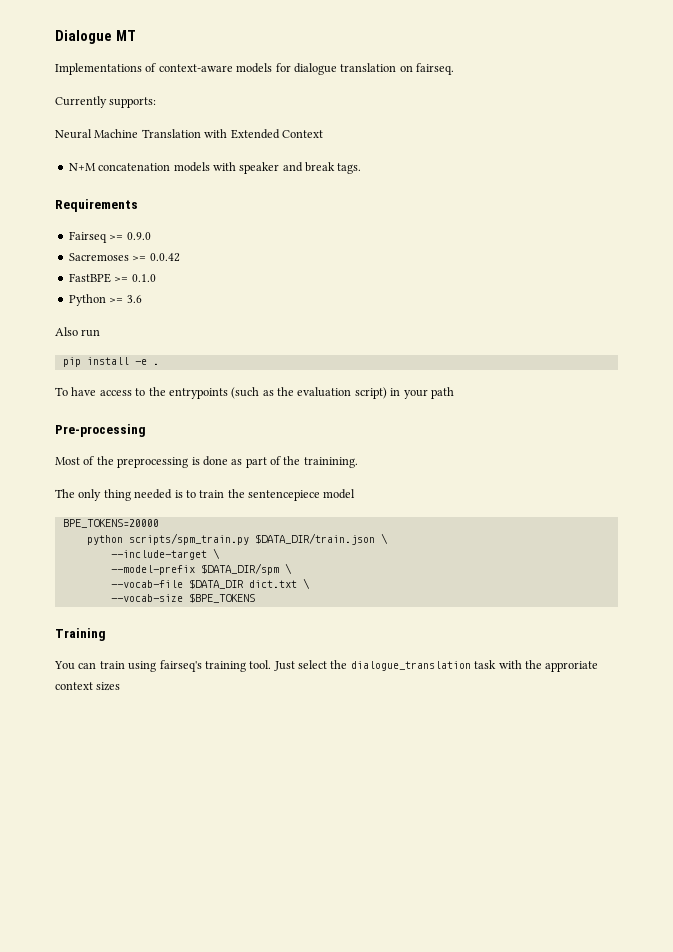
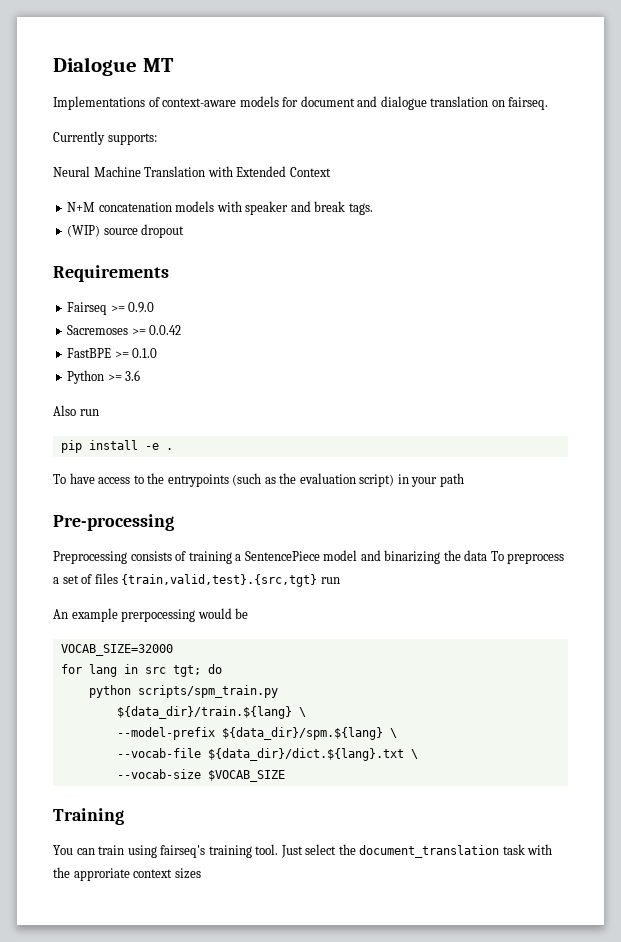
(291, 67) none -> [300,96,378,107] document and
(362, 168) none -> [67,224,185,238] // (WIP) source dropout
[55,456,358,468] [55,489,356,501] [62,519,159,528] Most of the preprocessing is done as part of the trainining. // The only thing needed is to train the sentencepiece model // BPE_TOKENS=20000 -> [53,550,565,564] [53,573,340,587] [53,608,249,622] [60,644,173,656] [60,664,222,677] Preprocessing consists of training a SentencePiece model and binarizing the data To preprocess a set of files {train,valid,test}.{src,tgt} run // An example prerpocessing would be // VOCAB_SIZE=32000 // for lang in src tgt; do
[254,533,388,545] [110,550,207,560] $DATA_DIR/train.json \ // --include-target -> [116,706,292,719] // ${data_dir}/train.${lang}
[200,563,279,575] $DATA_DIR/spm -> [221,727,383,740] ${data_dir}/spm.${lang}
[188,579,297,589] $DATA_DIR dict.txt -> [207,748,404,761] ${data_dir}/dict.${lang}.txt
[188,593,255,603] $BPE_TOKENS -> [207,770,285,782] $VOCAB_SIZE
[350,661,471,671] dialogue_translation -> [359,845,500,858] document_translation

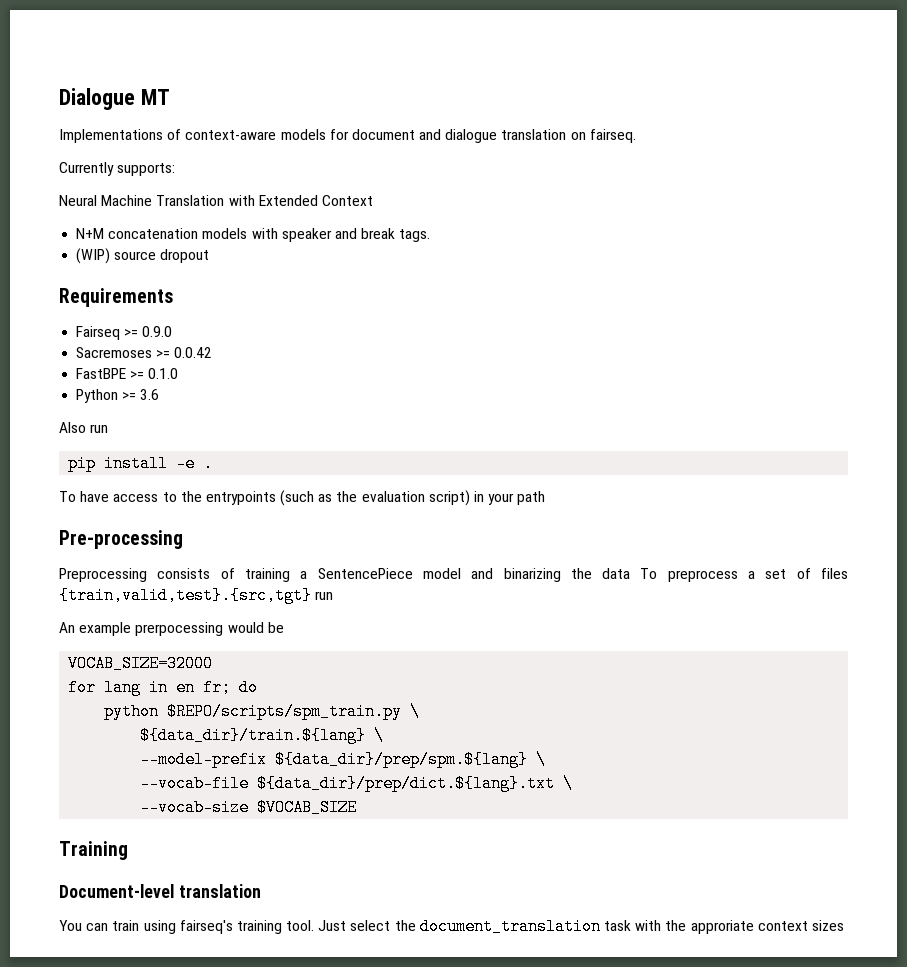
[144,665,201,677] src tgt; -> [176,679,232,696] en fr;
[137,685,278,698] scripts/spm_train.py -> [167,703,421,720] $REPO/scripts/spm_train.py \
[221,727,383,740] ${data_dir}/spm.${lang} -> [275,751,529,768] ${data_dir}/prep/spm.${lang}
[207,748,404,761] ${data_dir}/dict.${lang}.txt -> [257,775,556,792] ${data_dir}/prep/dict.${lang}.txt
(124, 816) none -> [59,884,261,898] // Document-level translation

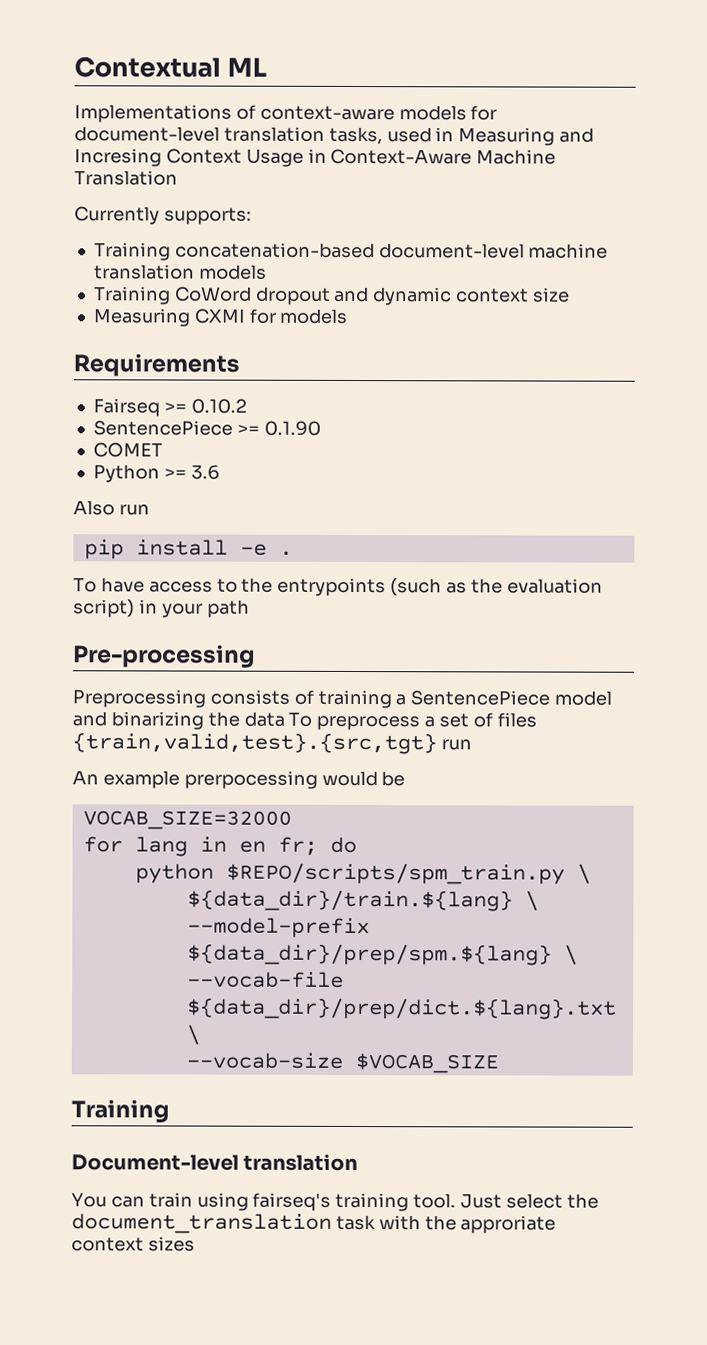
[59,88,170,110] Dialogue MT -> [74,56,267,78] Contextual ML
[351,129,636,143] [59,162,176,176] [59,195,373,206] [76,228,431,242] [76,248,210,264] [59,288,173,307] [76,326,173,340] [76,347,213,358] [76,368,179,379] document and dialogue translation on fairseq. // Currently supports: // Neural Machine Translation with Extended Context // N+M concatenation models with speaker and break tags. // (WIP) source dropout // Requirements // Fairseq >= 0.9.0 // Sacremoses >= 0.0.42 // FastBPE >= 0.1.0 -> [74,126,595,146] [74,148,557,167] [74,170,178,186] [74,206,252,225] [93,242,609,261] [93,264,267,280] [93,286,570,306] [92,308,349,327] [73,353,240,377] [92,398,247,417] [92,420,321,436] [92,442,163,458] document-level translation tasks, used in Measuring and Incresing Context Usage in Context-Aware Machine Translation // Currently supports: // Training concatenation-based document-level machine translation models // Training CoWord dropout and dynamic context size // Measuring CXMI for models // Requirements // Fairseq >= 0.10.2 // SentencePiece >= 0.1.90 // COMET

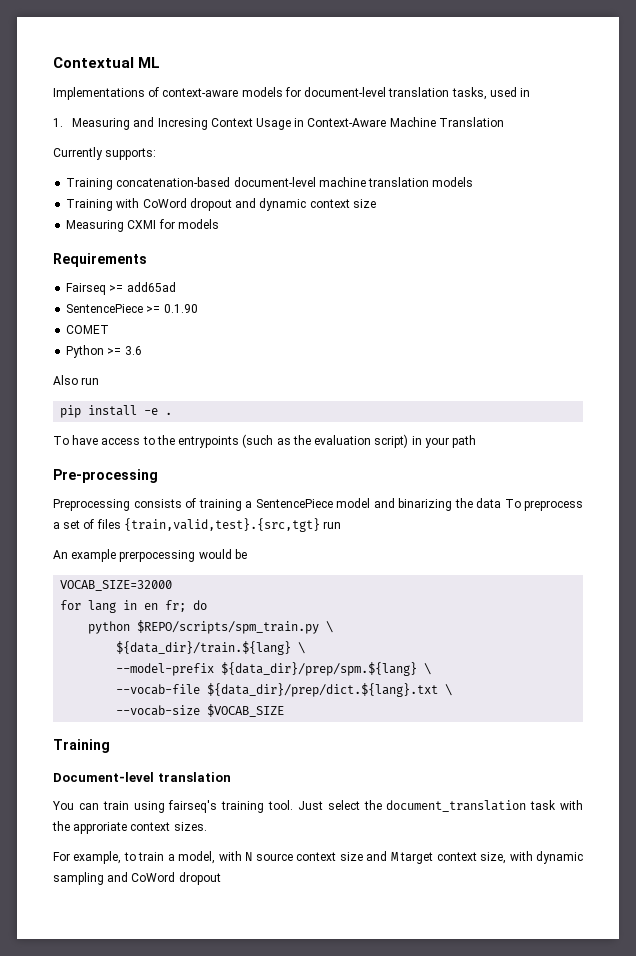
(455, 134) none -> [53,118,63,127] // 1.
(171, 295) none -> [116,198,140,208] with
[190,398,247,414] 0.10.2 -> [126,282,176,292] add65ad
[147,1236,195,1252] sizes -> [173,822,207,831] [53,851,583,864] [53,872,221,885] sizes. // For example, to train a model, with N source context size and M target context size, with dynamic sampling and CoWord dropout

